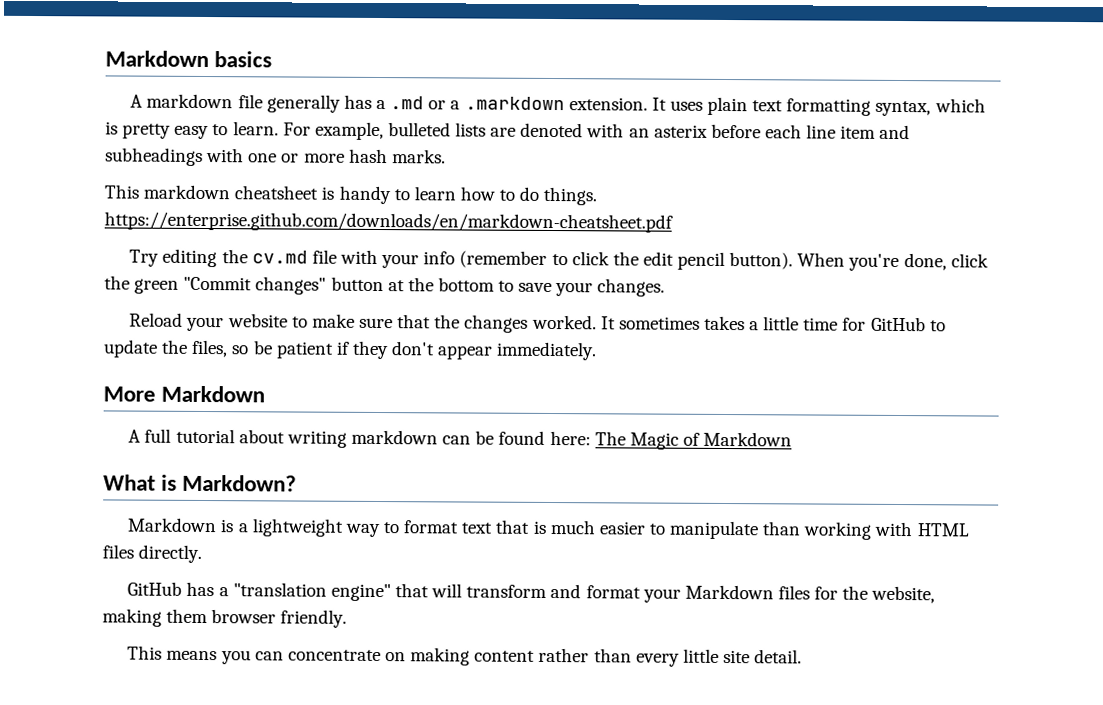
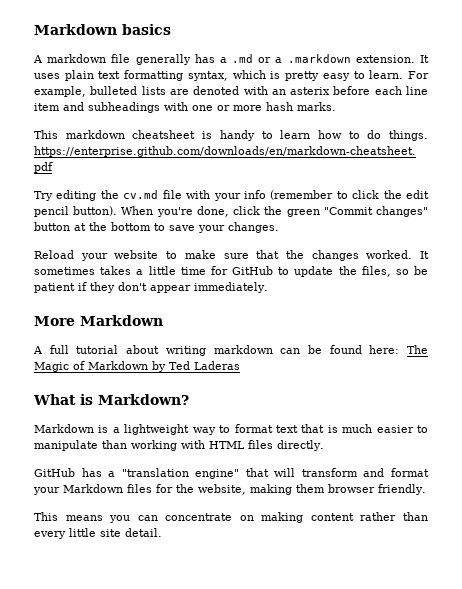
(793, 439) none -> [152,361,240,372] by Ted Laderas

